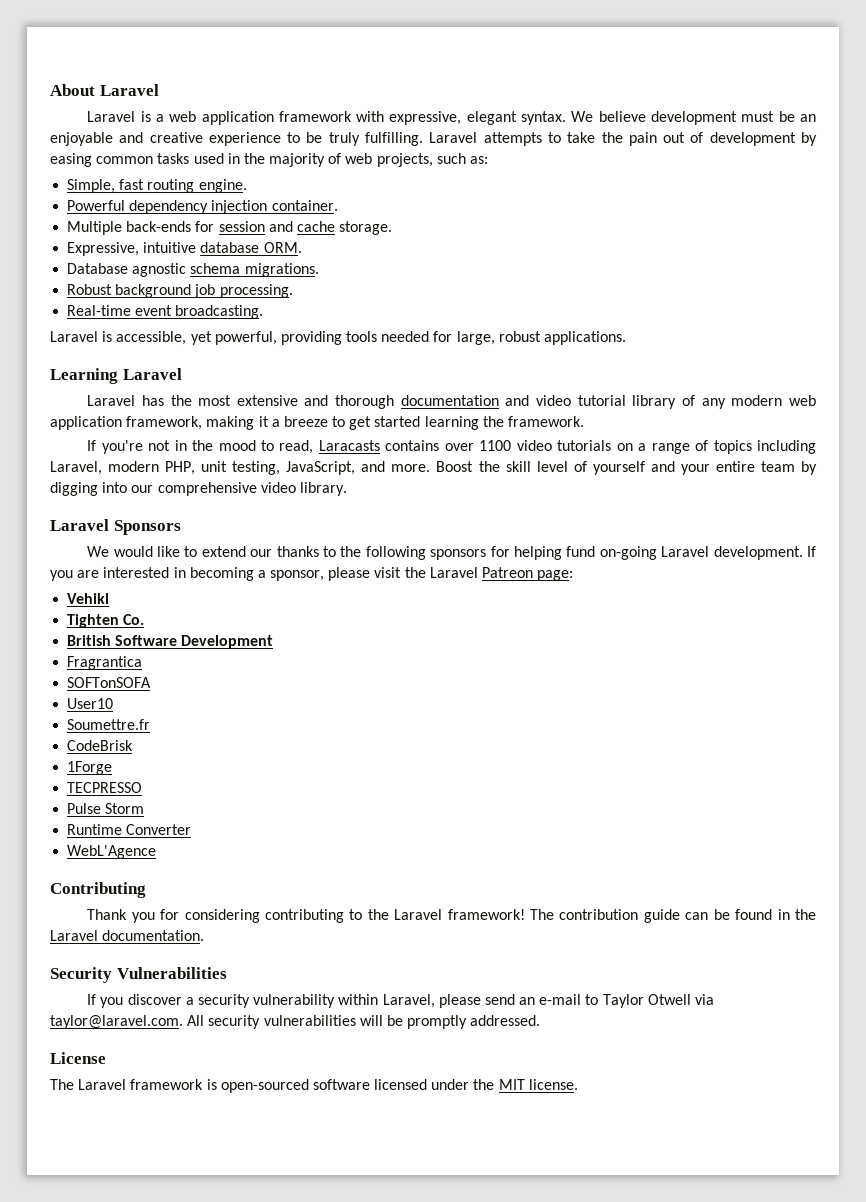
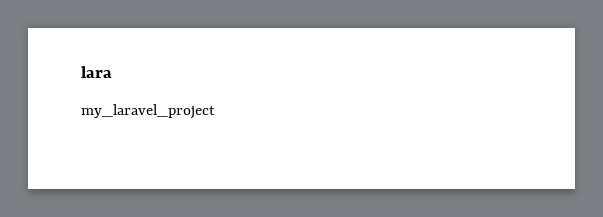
[50,84,159,96] [87,111,816,125] [50,132,817,146] [50,153,489,167] [67,179,247,193] [67,200,338,214] [67,221,393,235] [67,242,302,256] [67,263,319,277] [67,284,293,298] [67,305,264,319] [50,331,627,345] [50,368,182,384] [87,395,817,409] [50,416,585,430] [87,440,816,454] [50,461,817,475] [50,482,347,496] [50,519,181,535] [87,546,816,560] [50,567,574,581] [67,593,110,604] [67,614,145,628] [67,635,274,649] [67,656,143,670] [67,677,152,688] [67,698,114,709] [67,719,151,730] [67,740,134,751] [67,761,113,775] [67,782,143,793] [67,803,145,814] [67,824,192,835] [67,845,157,859] [50,882,146,898] [87,909,817,923] [50,930,205,941] [50,967,227,983] [87,994,715,1008] [50,1015,541,1029] [50,1052,106,1064] [50,1079,578,1093] About Laravel // Laravel is a web application framework with expressive, elegant syntax. We believe development must be an enjoyable and creative experience to be truly fulfilling. Laravel attempts to take the pain out of development by easing common tasks used in the majority of web projects, such as: // Simple, fast routing engine. // Powerful dependency injection container. // Multiple back-ends for session and cache storage. // Expressive, intuitive database ORM. // Database agnostic schema migrations. // Robust background job processing. // Real-time event broadcasting. // Laravel is accessible, yet powerful, providing tools needed for large, robust applications. // Learning Laravel // Laravel has the most extensive and thorough documentation and video tutorial library of any modern web application framework, making it a breeze to get started learning the framework. // If you're not in the mood to read, Laracasts contains over 1100 video tutorials on a range of topics including Laravel, modern PHP, unit testing, JavaScript, and more. Boost the skill level of yourself and your entire team by digging into our comprehensive video library. // Laravel Sponsors // We would like to extend our thanks to the following sponsors for helping fund on-going Laravel development. If you are interested in becoming a sponsor, please visit the Laravel Patreon page: // Vehikl // Tighten Co. // British Software Development // Fragrantica // SOFTonSOFA // User10 // Soumettre.fr // CodeBrisk // 1Forge // TECPRESSO // Pulse Storm // Runtime Converter // WebL'Agence // Contributing // Thank you for considering contributing to the Laravel framework! The contribution guide can be found in the Laravel documentation. // Security Vulnerabilities // If you discover a security vulnerability within Laravel, please send an e-mail to Taylor Otwell via taylor@laravel.com. All security vulnerabilities will be promptly addressed. // License // The Laravel framework is open-sourced software licensed under the MIT license. -> [81,66,112,78] [81,104,215,119] lara // my_laravel_project

